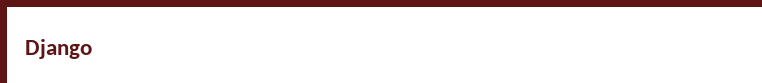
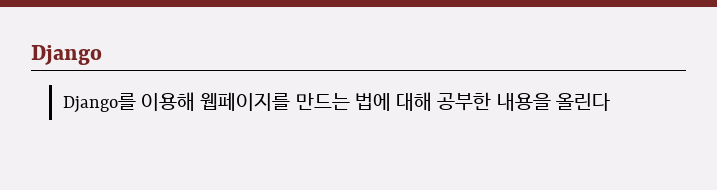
(92, 49) none -> [62,92,610,113] // Django를 이용해 웹페이지를 만드는 법에 대해 공부한 내용을 올린다

